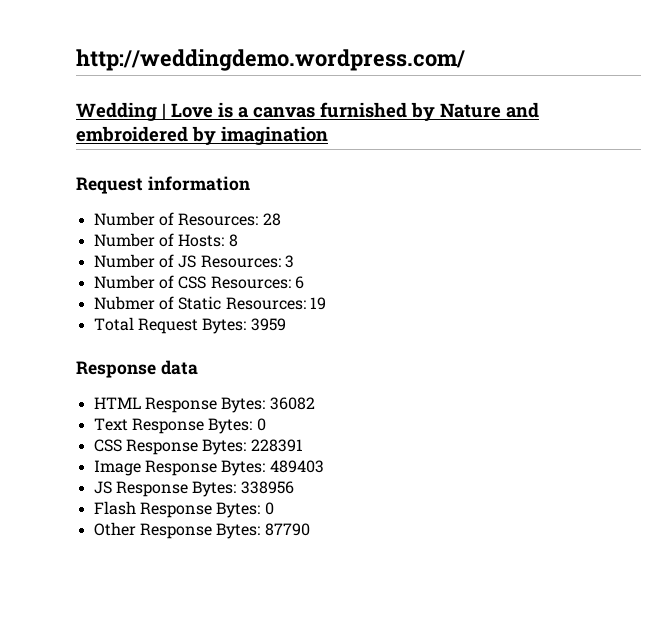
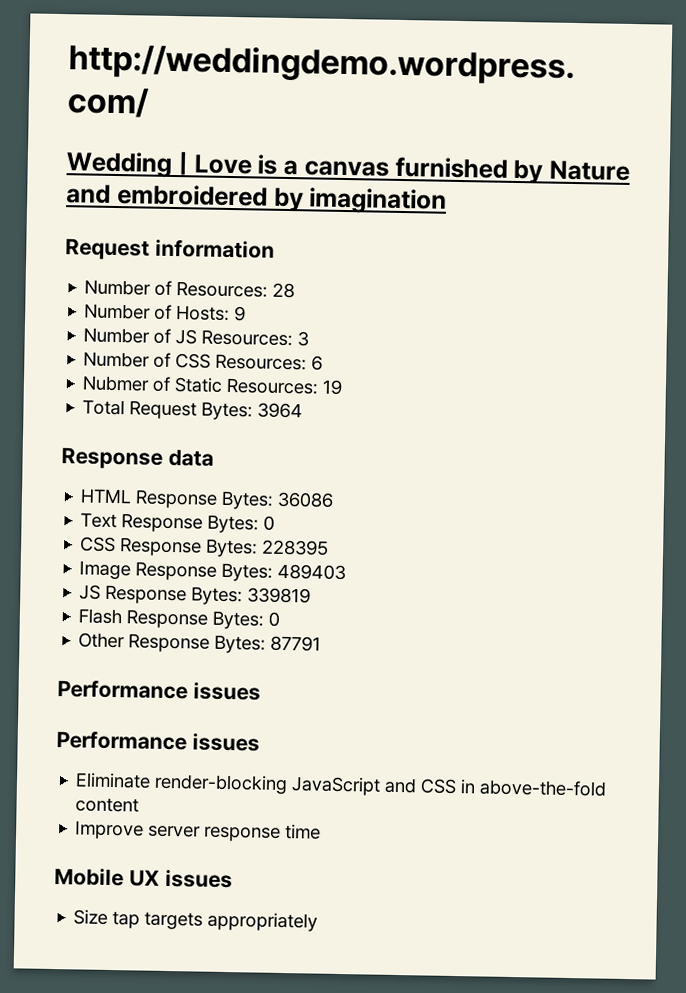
[228,234,238,247] 8 -> [234,306,247,322] 9
[250,318,286,331] 3959 -> [257,402,304,419] 3964
[269,397,315,410] 36082 -> [277,491,335,508] 36086
[250,439,303,452] 228391 -> [261,539,330,556] 228395
[240,481,294,494] 338956 -> [247,587,312,604] 339819
[264,523,310,536] 87790 -> [270,635,322,652] [57,680,261,701] [56,731,260,752] [75,772,608,797] [75,797,140,813] [74,820,322,842] [54,867,233,889] [73,909,319,932] 87791 // Performance issues // Performance issues // Eliminate render-blocking JavaScript and CSS in above-the-fold content // Improve server response time // Mobile UX issues // Size tap targets appropriately

